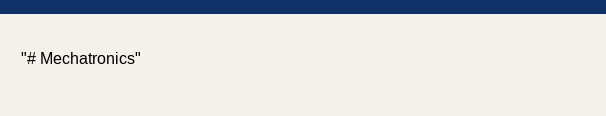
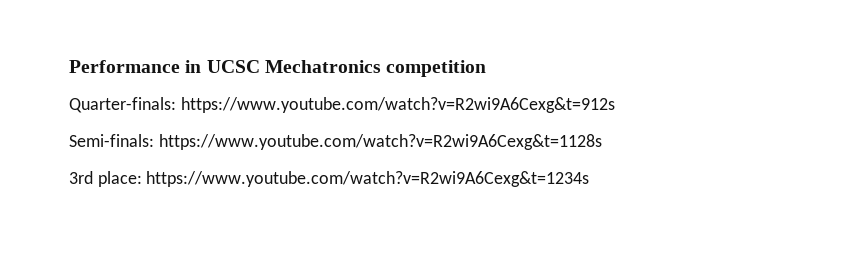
[21,52,142,64] "# Mechatronics" -> [69,60,487,77] [69,97,615,113] [69,134,602,150] [69,171,590,187] Performance in UCSC Mechatronics competition // Quarter-finals: https://www.youtube.com/watch?v=R2wi9A6Cexg&t=912s // Semi-finals: https://www.youtube.com/watch?v=R2wi9A6Cexg&t=1128s // 3rd place: https://www.youtube.com/watch?v=R2wi9A6Cexg&t=1234s

